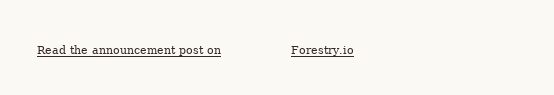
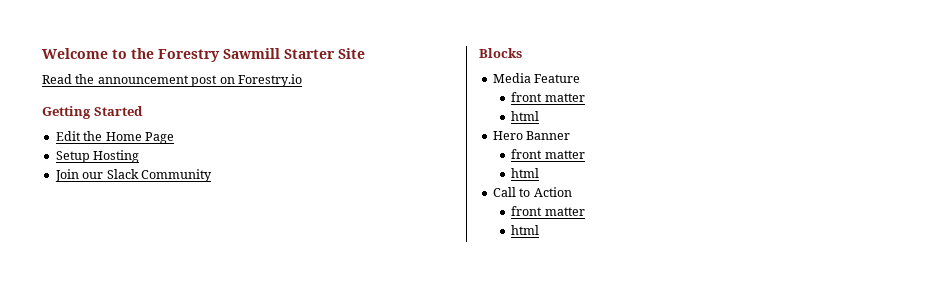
(37, 49) none -> [42,48,365,62] Welcome to the Forestry Sawmill Starter Site //
(354, 51) none -> [42,106,143,119] [55,131,174,144] [55,150,140,163] [54,169,212,182] [479,48,522,58] [492,73,581,83] [511,92,585,102] [511,111,540,121] [492,131,571,140] [511,149,585,159] [511,168,540,178] [492,187,572,197] [511,206,585,216] [511,225,540,235] // Getting Started // Edit the Home Page // Setup Hosting // Join our Slack Community // Blocks // Media Feature // front matter // html // Hero Banner // front matter // html // Call to Action // front matter // html

